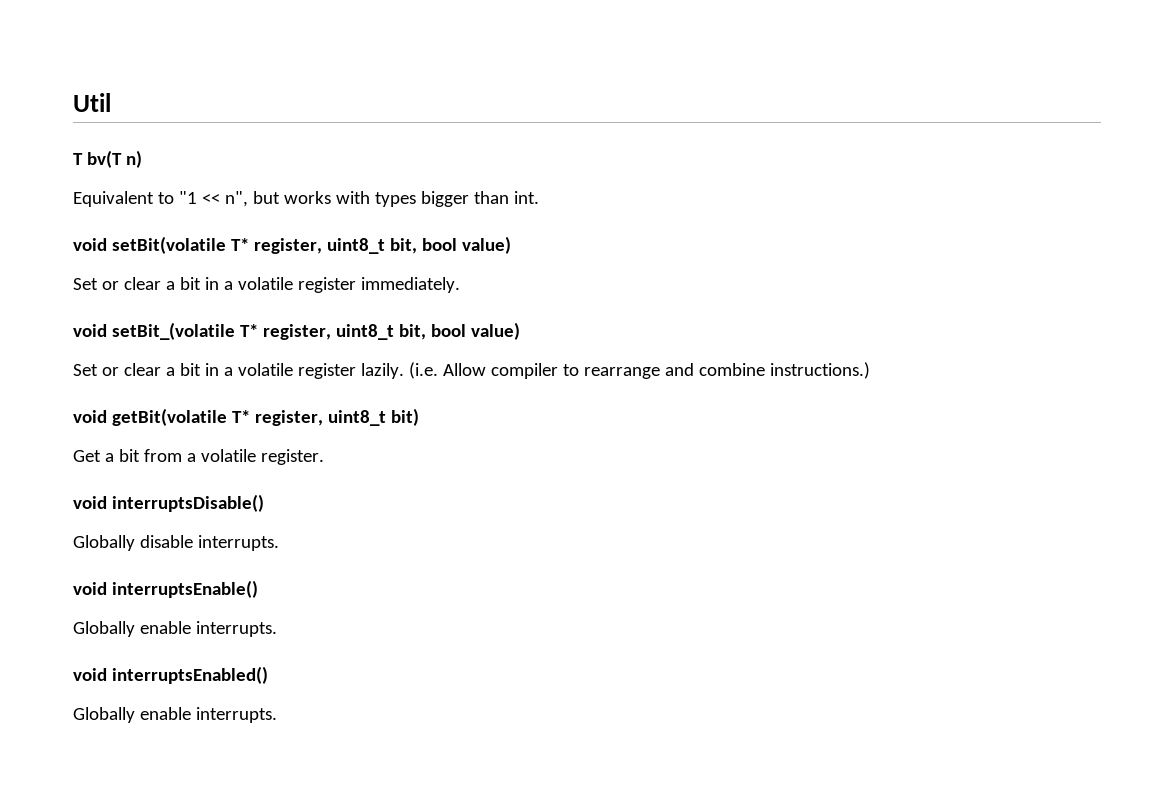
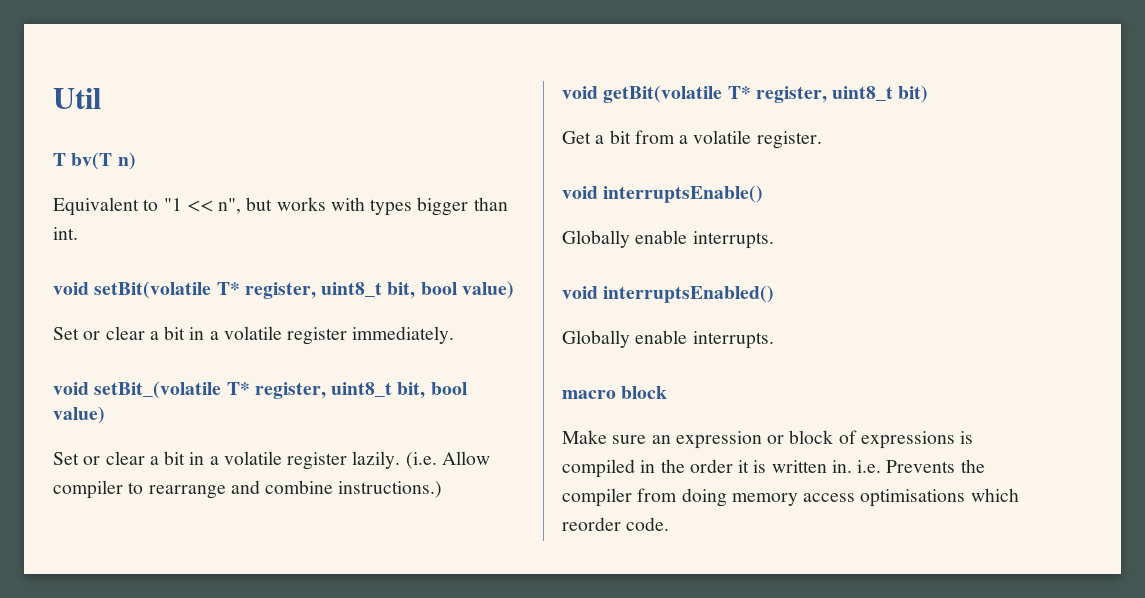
[73,494,264,512] [73,535,279,551] // void interruptsDisable() // Globally disable interrupts. -> (822, 140) none
(277, 715) none -> [562,386,668,399] [562,430,974,449] [562,459,985,478] [562,488,1019,507] [562,517,670,531] // macro block // Make sure an expression or block of expressions is compiled in the order it is written in. i.e. Prevents the compiler from doing memory access optimisations which reorder code.

